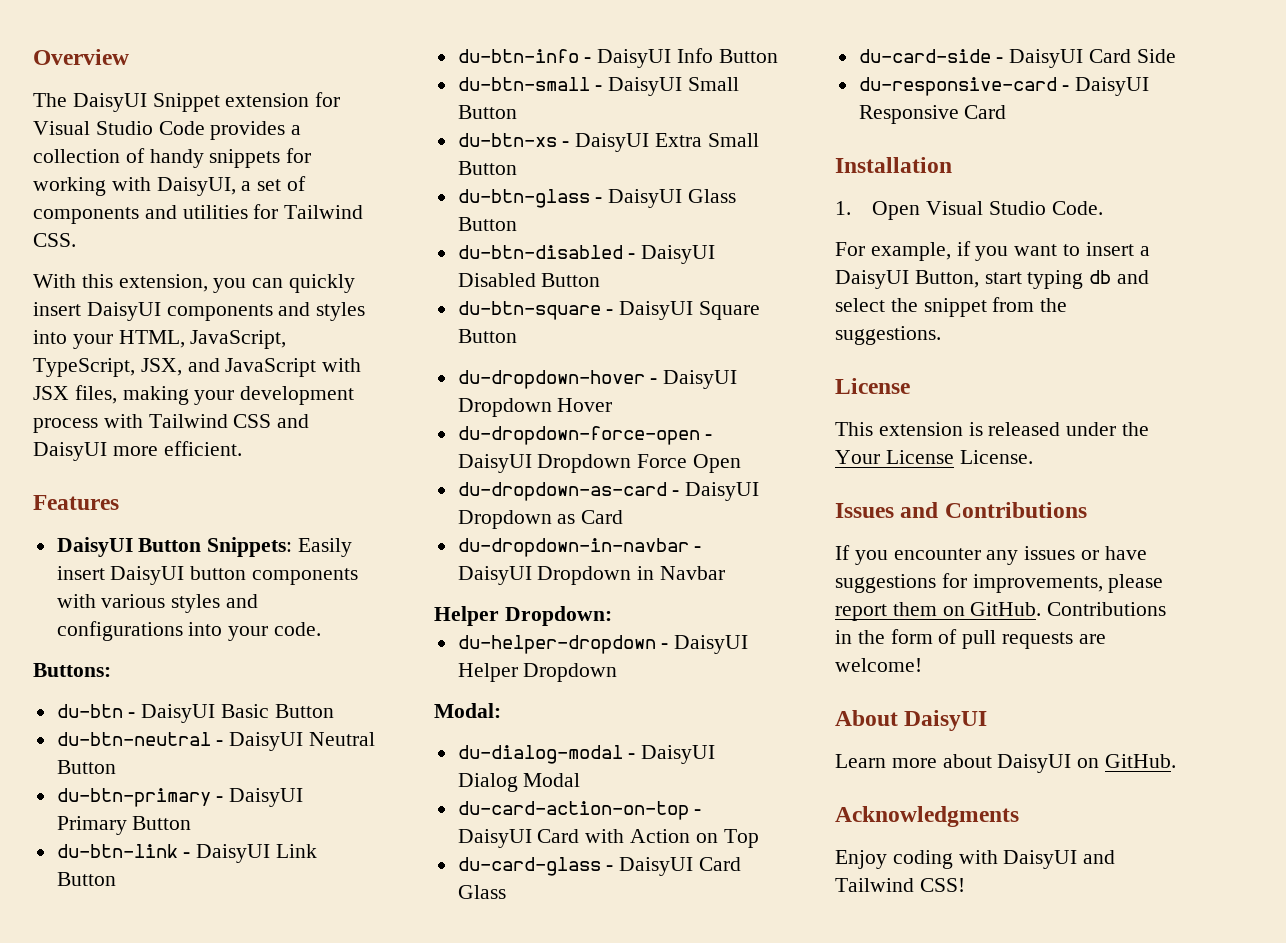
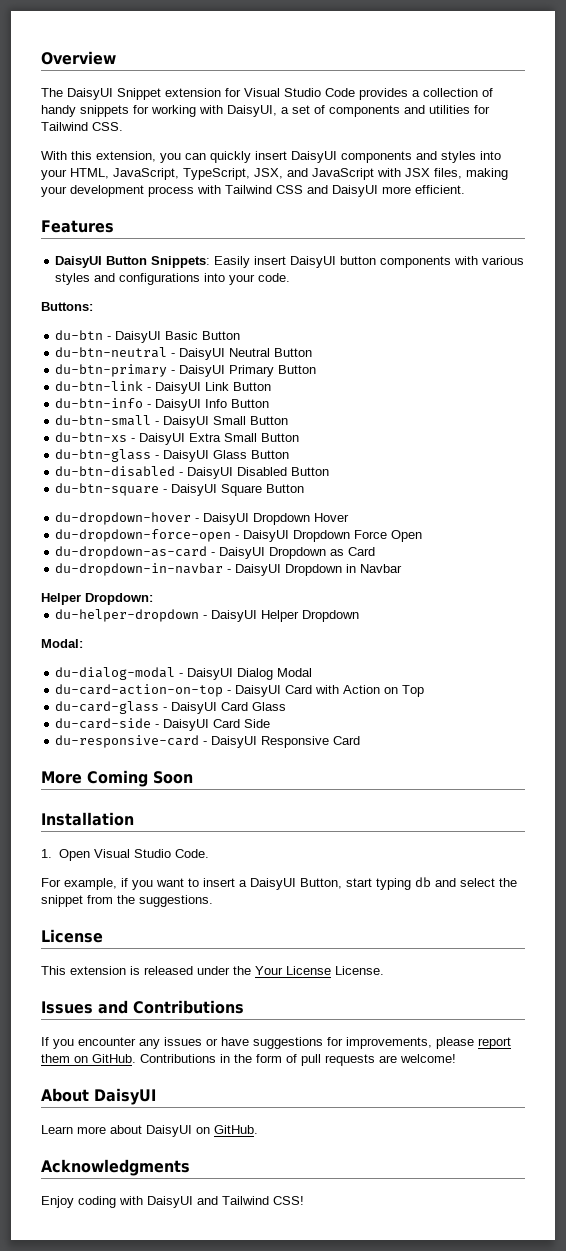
(1007, 112) none -> [41,770,193,787] // More Coming Soon

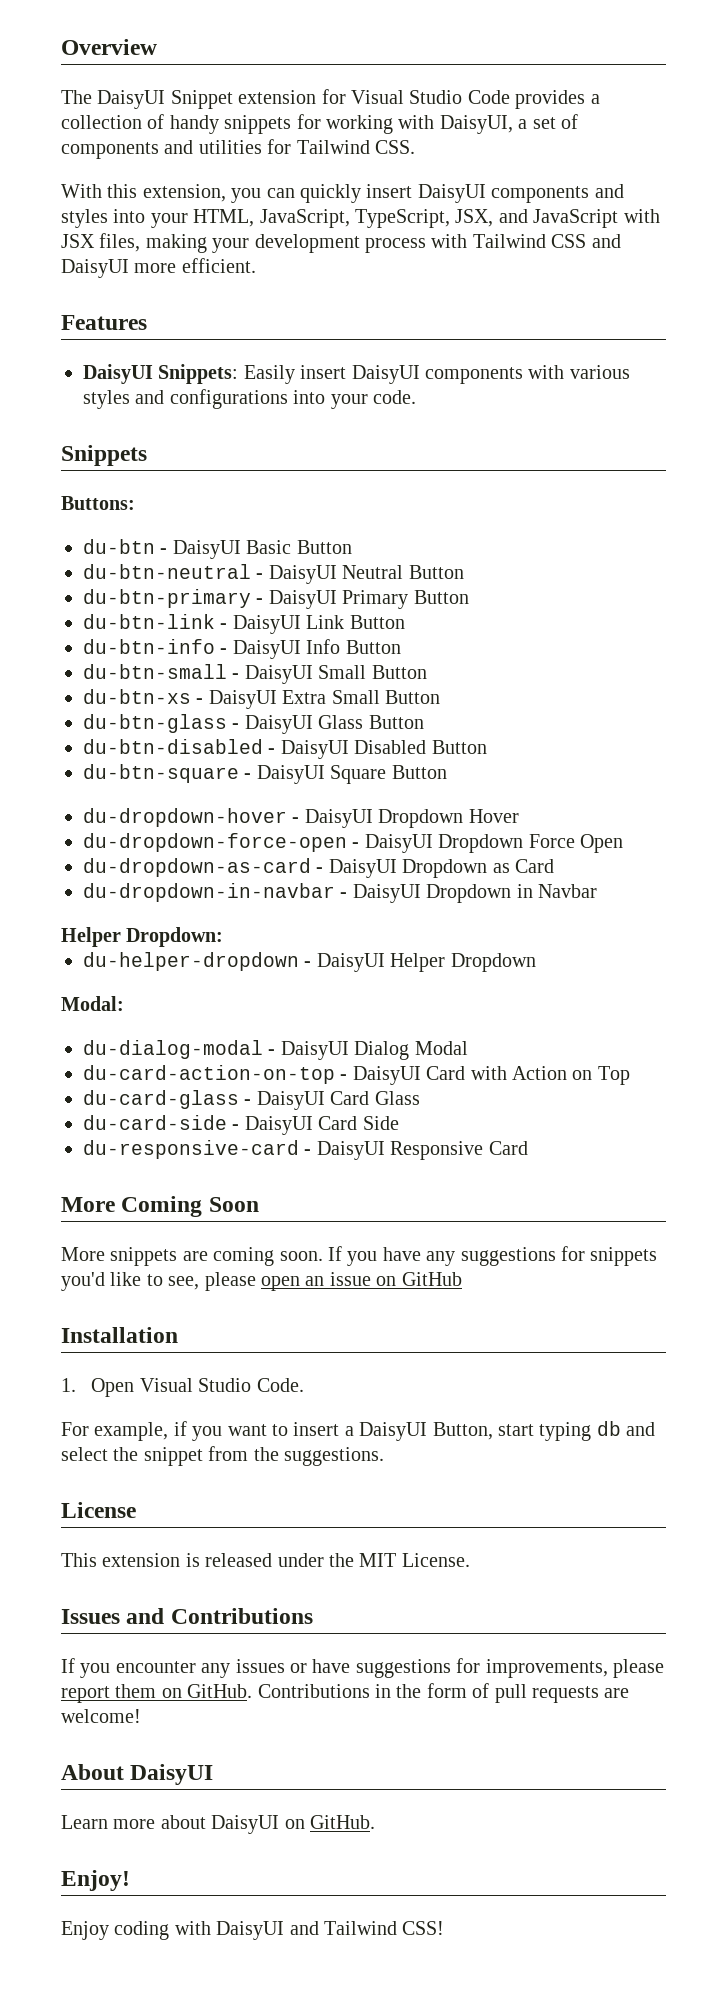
[106,256,148,265] Button -> (153, 374) none
[340,256,377,265] button -> (420, 374) none
(291, 277) none -> [61,445,147,466] // Snippets
(193, 777) none -> [61,1246,658,1266] [61,1272,462,1291] // More snippets are coming soon. If you have any suggestions for snippets you'd like to see, please open an issue on GitHub
[255,966,331,975] Your License -> [359,1553,397,1567] MIT
[41,1159,190,1176] Acknowledgments -> [61,1870,130,1891] Enjoy!

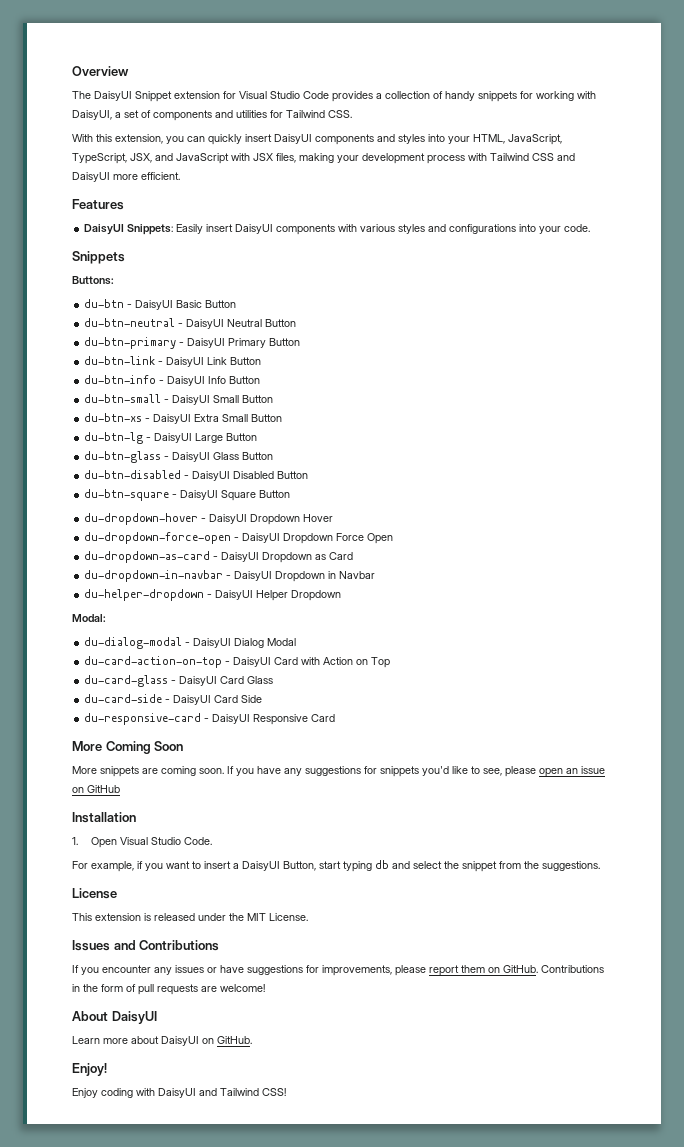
(440, 697) none -> [84,432,258,444] // du-btn-lg - DaisyUI Large Button
[61,927,224,947] // Helper Dropdown: -> (376, 575) none

